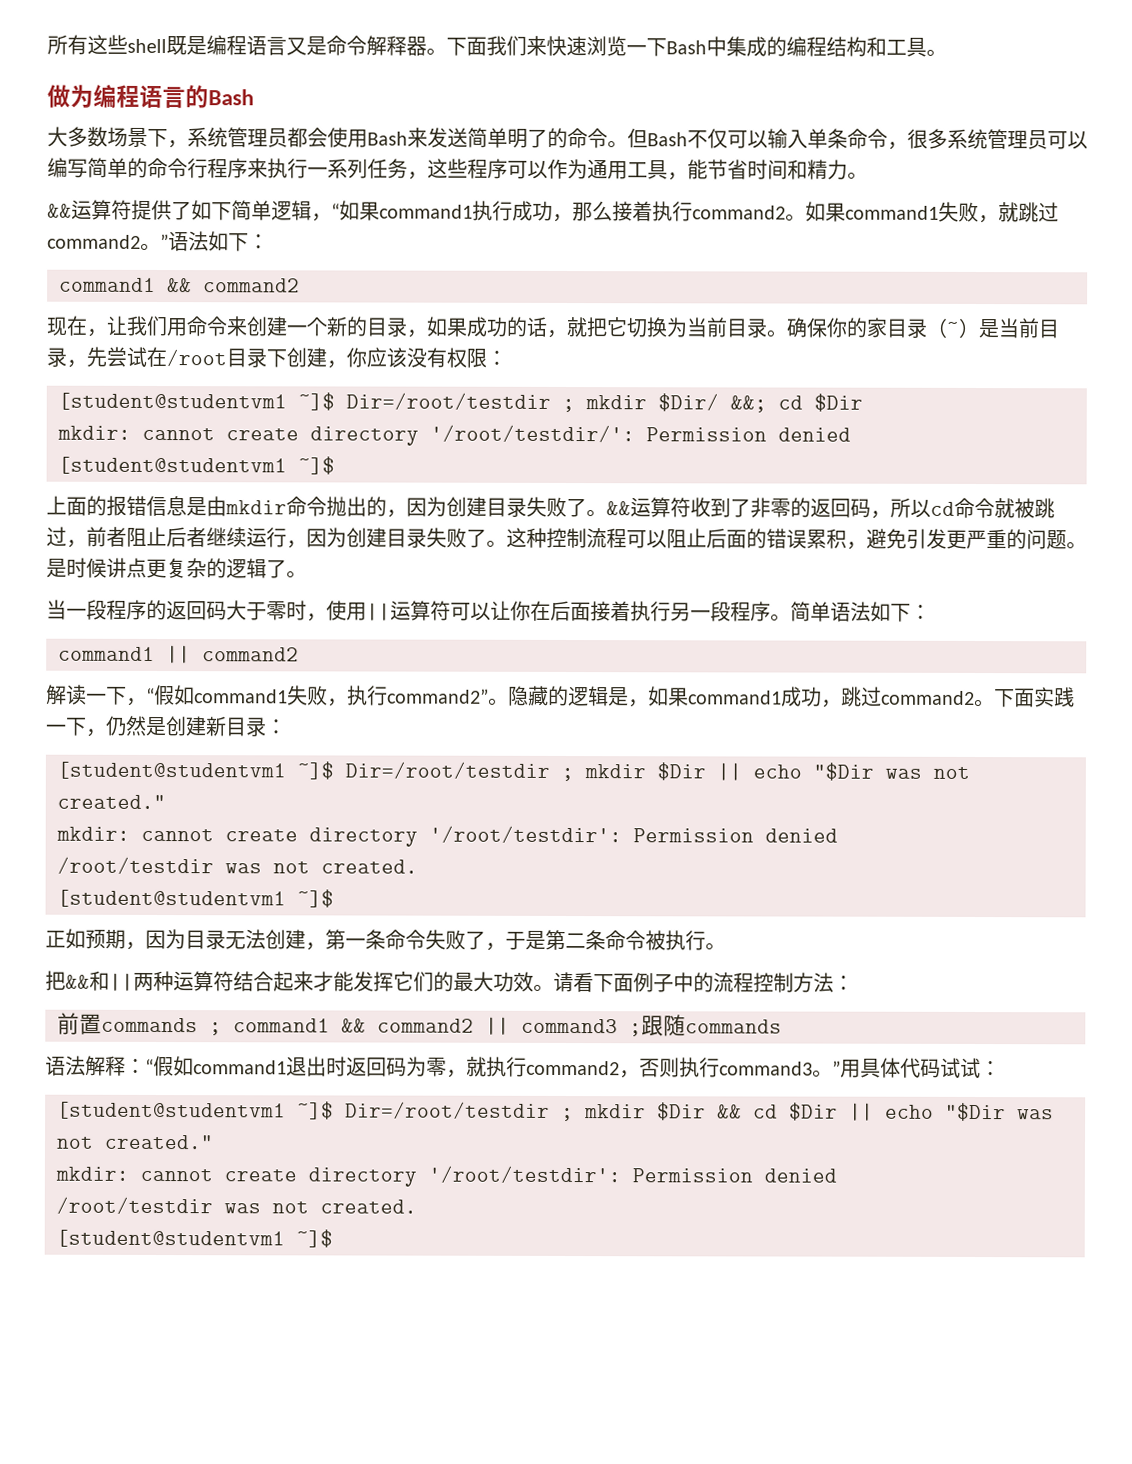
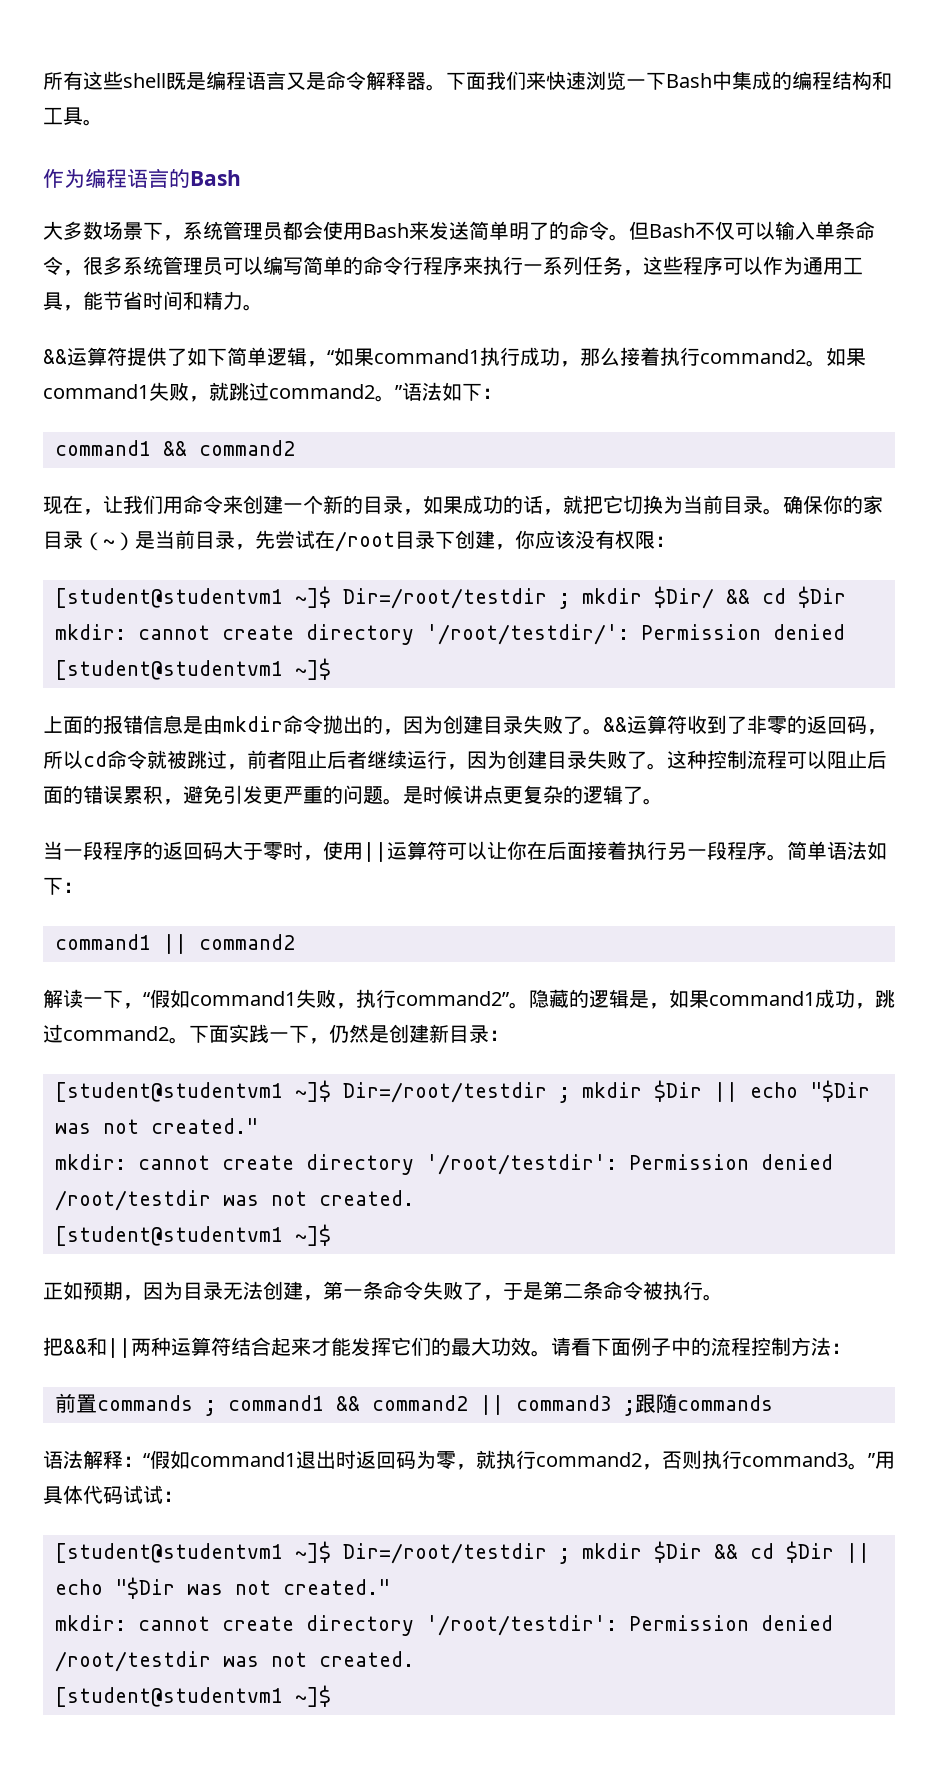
[47,84,71,108] 做 -> [43,169,64,188] 作
[730,395,767,413] &&; -> [726,589,750,604] &&

